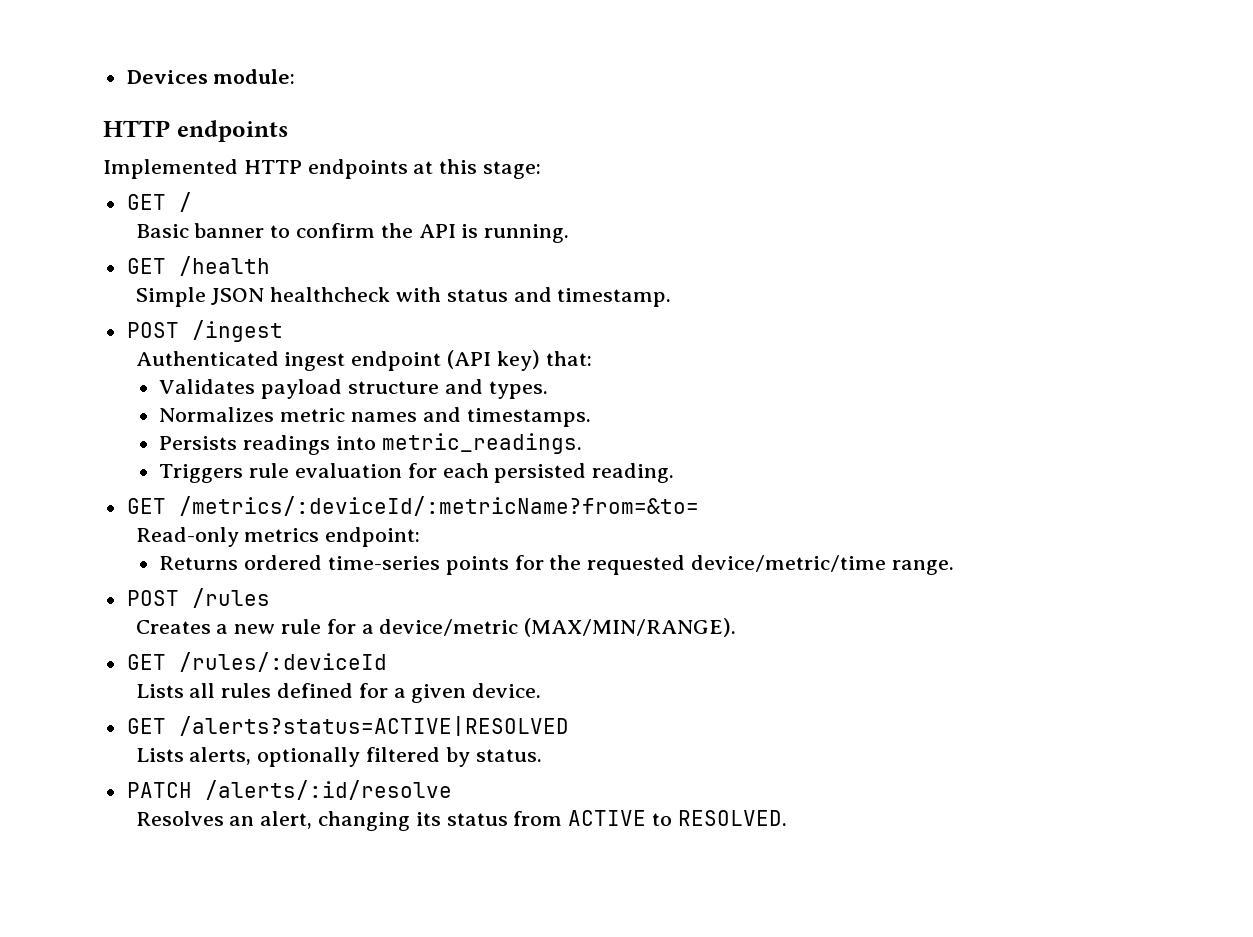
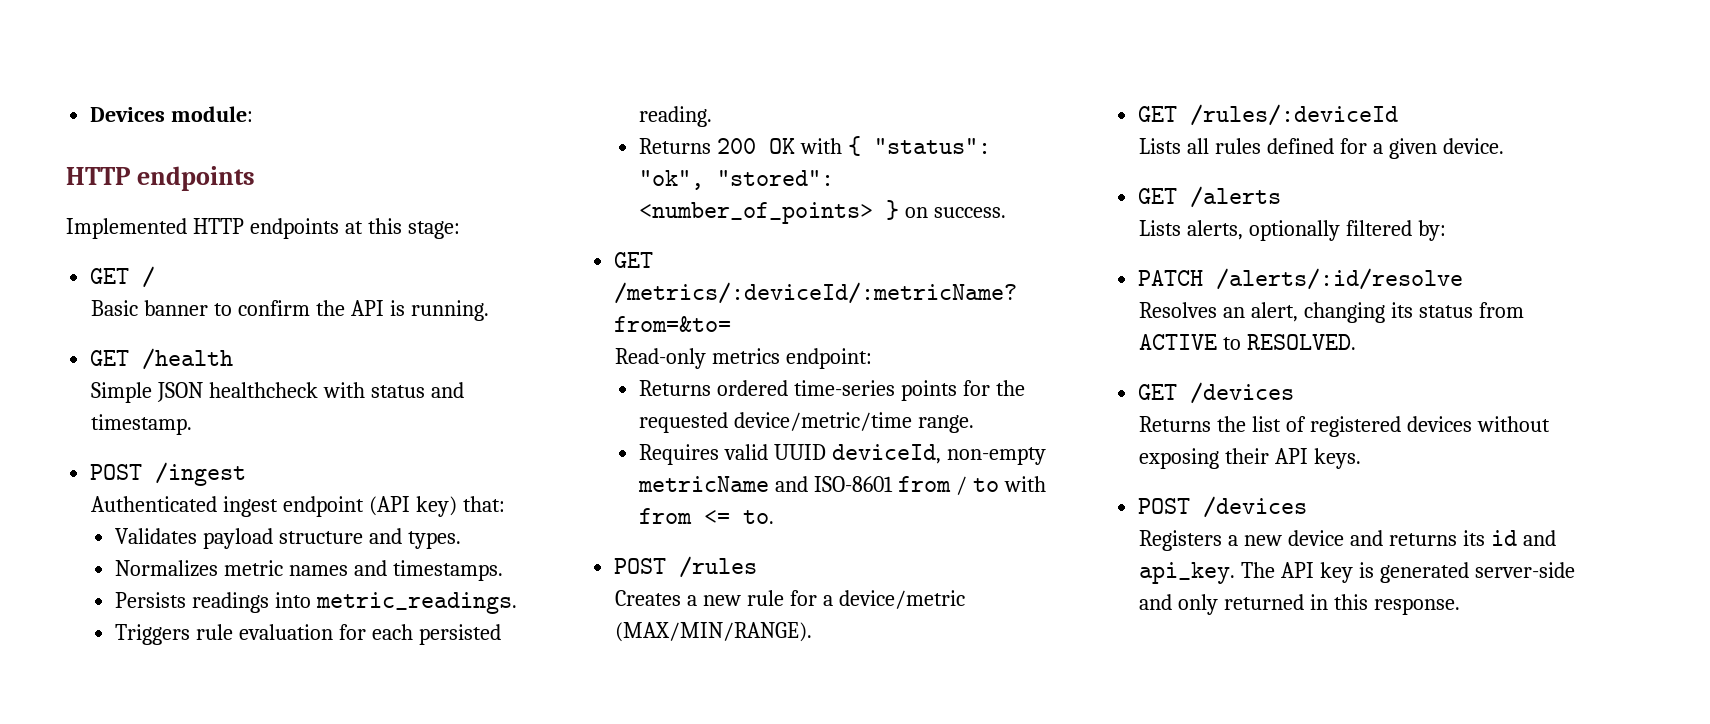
(675, 473) none -> [639,136,992,156] [639,170,835,190] [639,200,1007,224] // Returns 200 OK with { "status": "ok", "stored": <number_of_points> } on success.
(954, 567) none -> [639,444,1046,465] [638,476,1046,495] [639,508,775,524] // Requires valid UUID deviceId, non-empty metricName and ISO-8601 from / to with from <= to.
[178,716,569,736] /alerts?status=ACTIVE|RESOLVED -> [1190,186,1282,208] /alerts
[445,747,542,767] by status. -> [1417,220,1446,241] by:
(787, 818) none -> [1138,382,1295,404] [1139,416,1550,437] [1139,448,1361,469] [1138,496,1308,518] [1139,530,1556,551] [1139,562,1575,584] [1139,594,1460,615] // GET /devices // Returns the list of registered devices without exposing their API keys. // POST /devices // Registers a new device and returns its id and api_key. The API key is generated server-side and only returned in this response.

